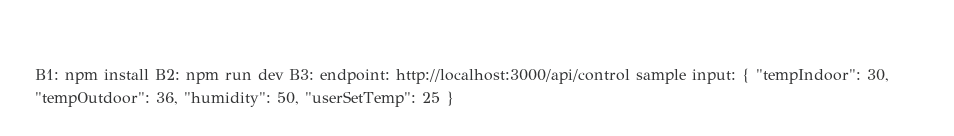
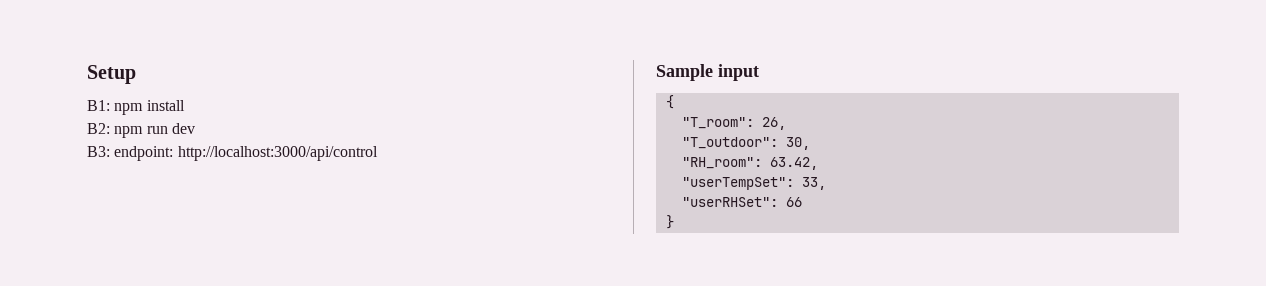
(35, 74) none -> [87,65,136,84] Setup //
(149, 74) none -> (185, 105) //
(284, 74) none -> (195, 128) //
[636,69,736,84] sample input: -> [656,64,759,81] // Sample input //
[756,69,889,84] [35,91,440,107] "tempIndoor": 30, "tempOutdoor": 36, "humidity": 50, "userSetTemp": 25 -> [681,117,786,130] [681,137,810,150] [681,157,818,170] [681,177,826,190] [681,197,802,207] // "T_room": 26, // "T_outdoor": 30, // "RH_room": 63.42, // "userTempSet": 33, // "userRHSet": 66 //

